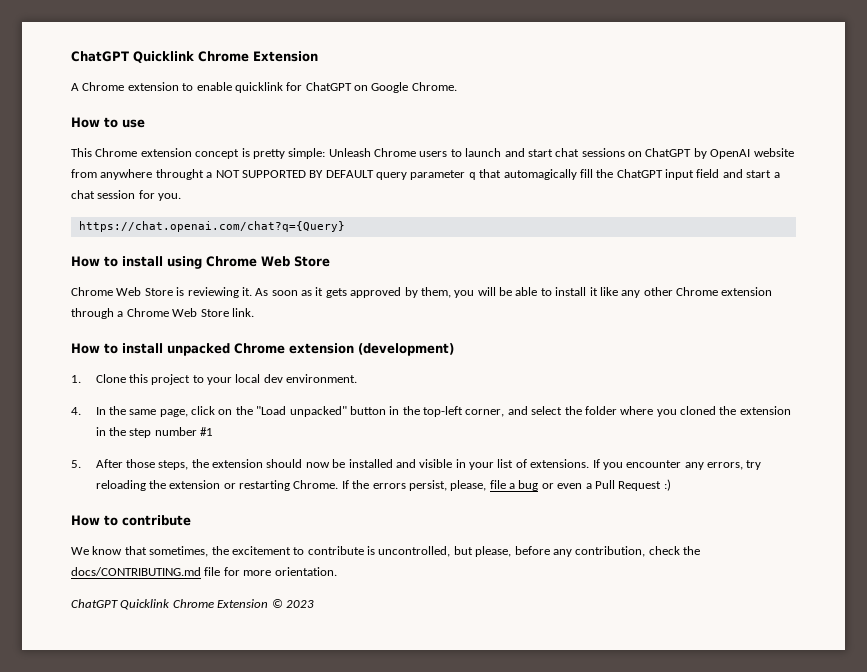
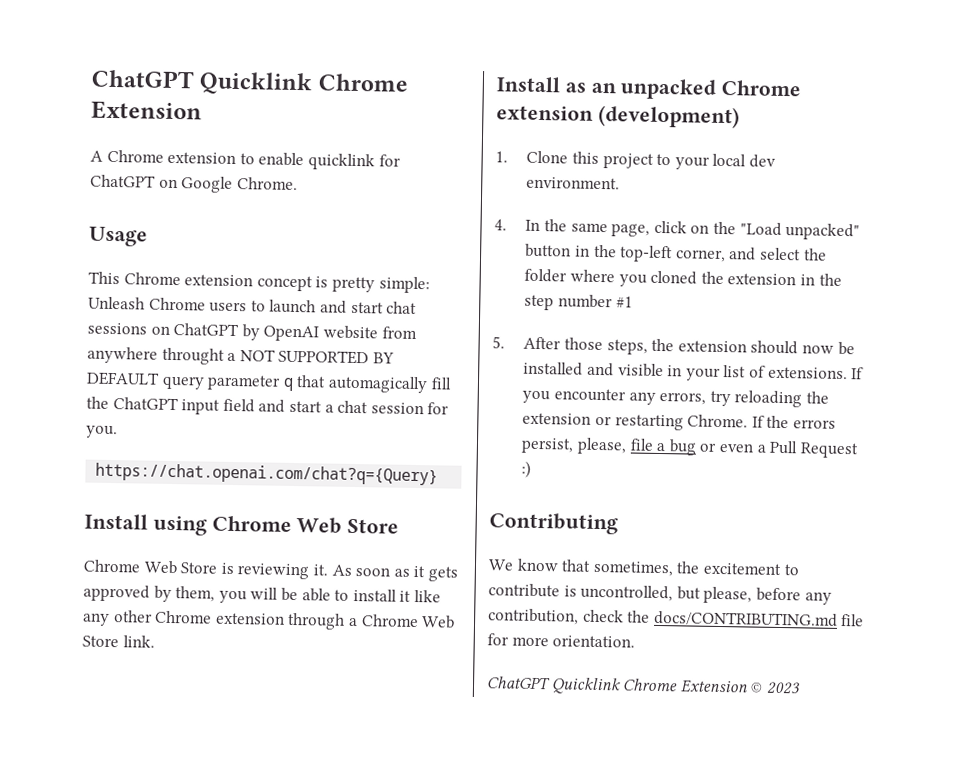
[71,117,145,128] How to use -> [89,226,148,247] Usage
[71,256,163,267] How to install -> [84,513,148,530] Install
[71,343,163,354] How to install -> [496,76,617,94] Install as an
[71,515,191,526] How to contribute -> [489,512,618,535] Contributing

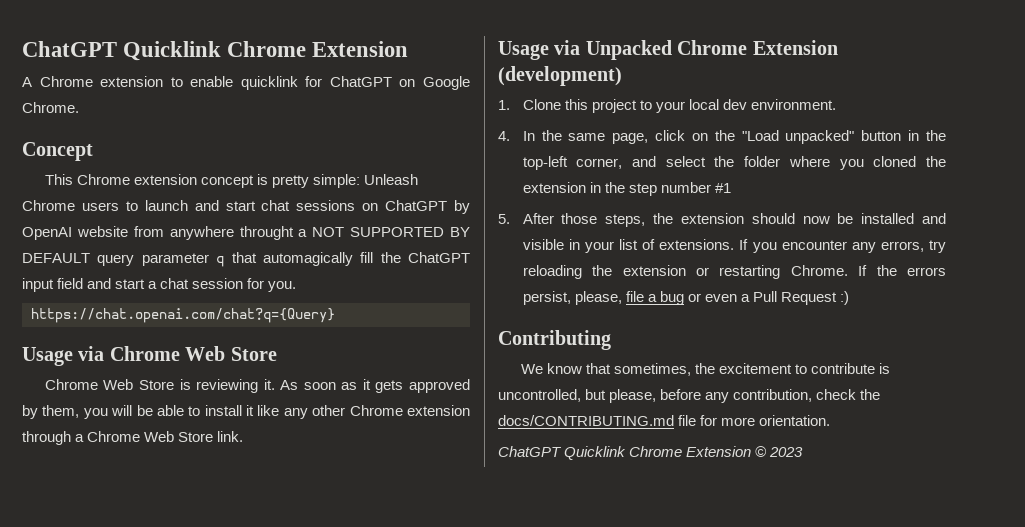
[89,226,148,247] Usage -> [22,142,93,161] Concept
[84,513,207,536] Install using -> [22,346,105,366] Usage via
[496,76,802,100] [496,105,594,121] Install as an unpacked Chrome extension -> [498,40,838,60] Usage via Unpacked Chrome Extension

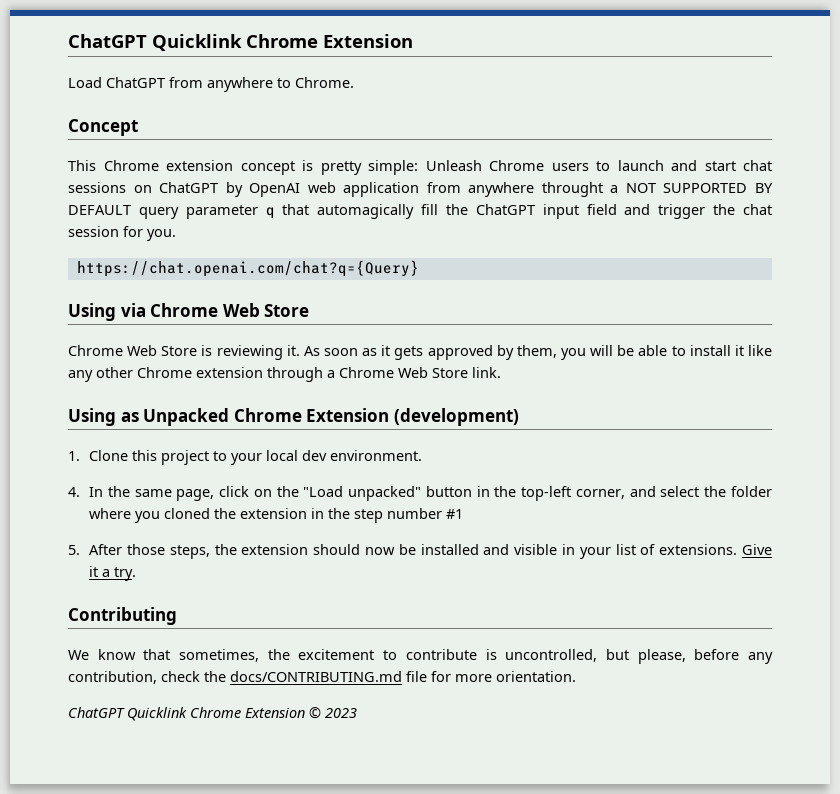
[22,76,470,90] A Chrome extension to enable quicklink for ChatGPT on Google -> [68,77,291,92] Load ChatGPT from anywhere to
[76,226,128,237] website -> [307,182,420,197] web application
[115,279,158,289] start a -> [658,204,736,219] trigger the
[22,347,73,366] Usage -> [68,303,116,321] Using
[498,40,581,60] Usage via -> [68,408,139,426] Using as
[739,239,946,253] [522,265,946,279] [522,291,850,305] If you encounter any errors, try reloading the extension or restarting Chrome. If the errors persist, please, file a bug or even a Pull Request :) -> [741,544,772,555] [89,566,137,581] Give it a try.

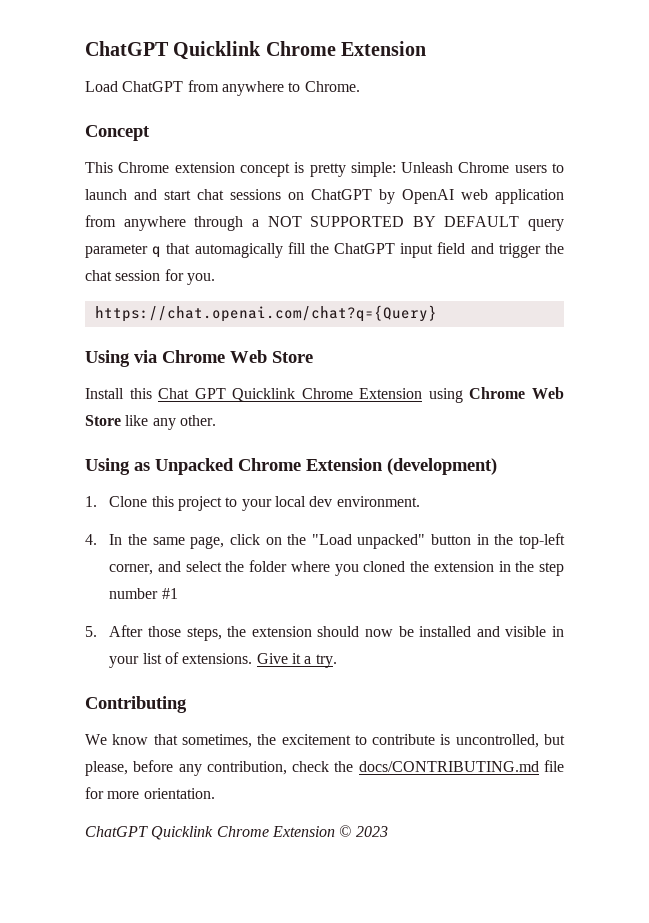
[541,182,603,197] throught -> [194,216,244,231] through
[68,345,772,360] [68,367,501,382] Chrome Web Store is reviewing it. As soon as it gets approved by them, you will be able to install it like any other Chrome extension through a Chrome Web Store link. -> [85,387,564,403] [85,415,216,430] Install this Chat GPT Quicklink Chrome Extension using Chrome Web Store like any other.

